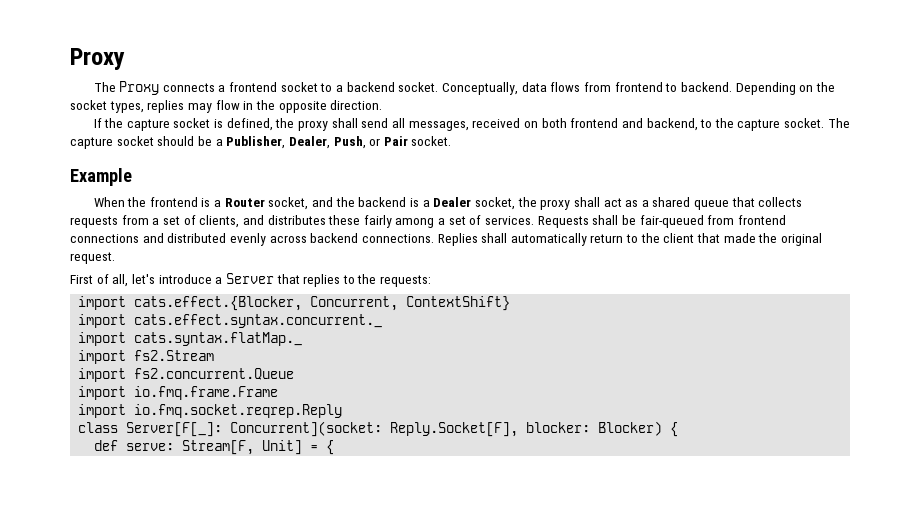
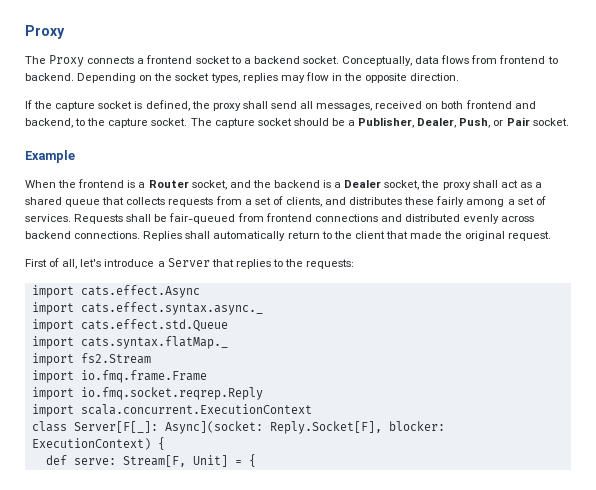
[134,296,511,311] [78,314,383,328] cats.effect.{Blocker, Concurrent, ContextShift} // import cats.effect.syntax.concurrent._ -> [80,285,200,298] [31,302,263,315] [31,319,228,332] cats.effect.Async // import cats.effect.syntax.async._ // import cats.effect.std.Queue
[78,368,295,382] // import fs2.concurrent.Queue -> (151, 358) none
(343, 411) none -> [31,404,312,417] // import scala.concurrent.ExecutionContext
[230,421,383,437] Concurrent](socket: -> [164,421,263,434] Async](socket:
[598,421,663,436] Blocker) -> [31,438,151,450] ExecutionContext)

